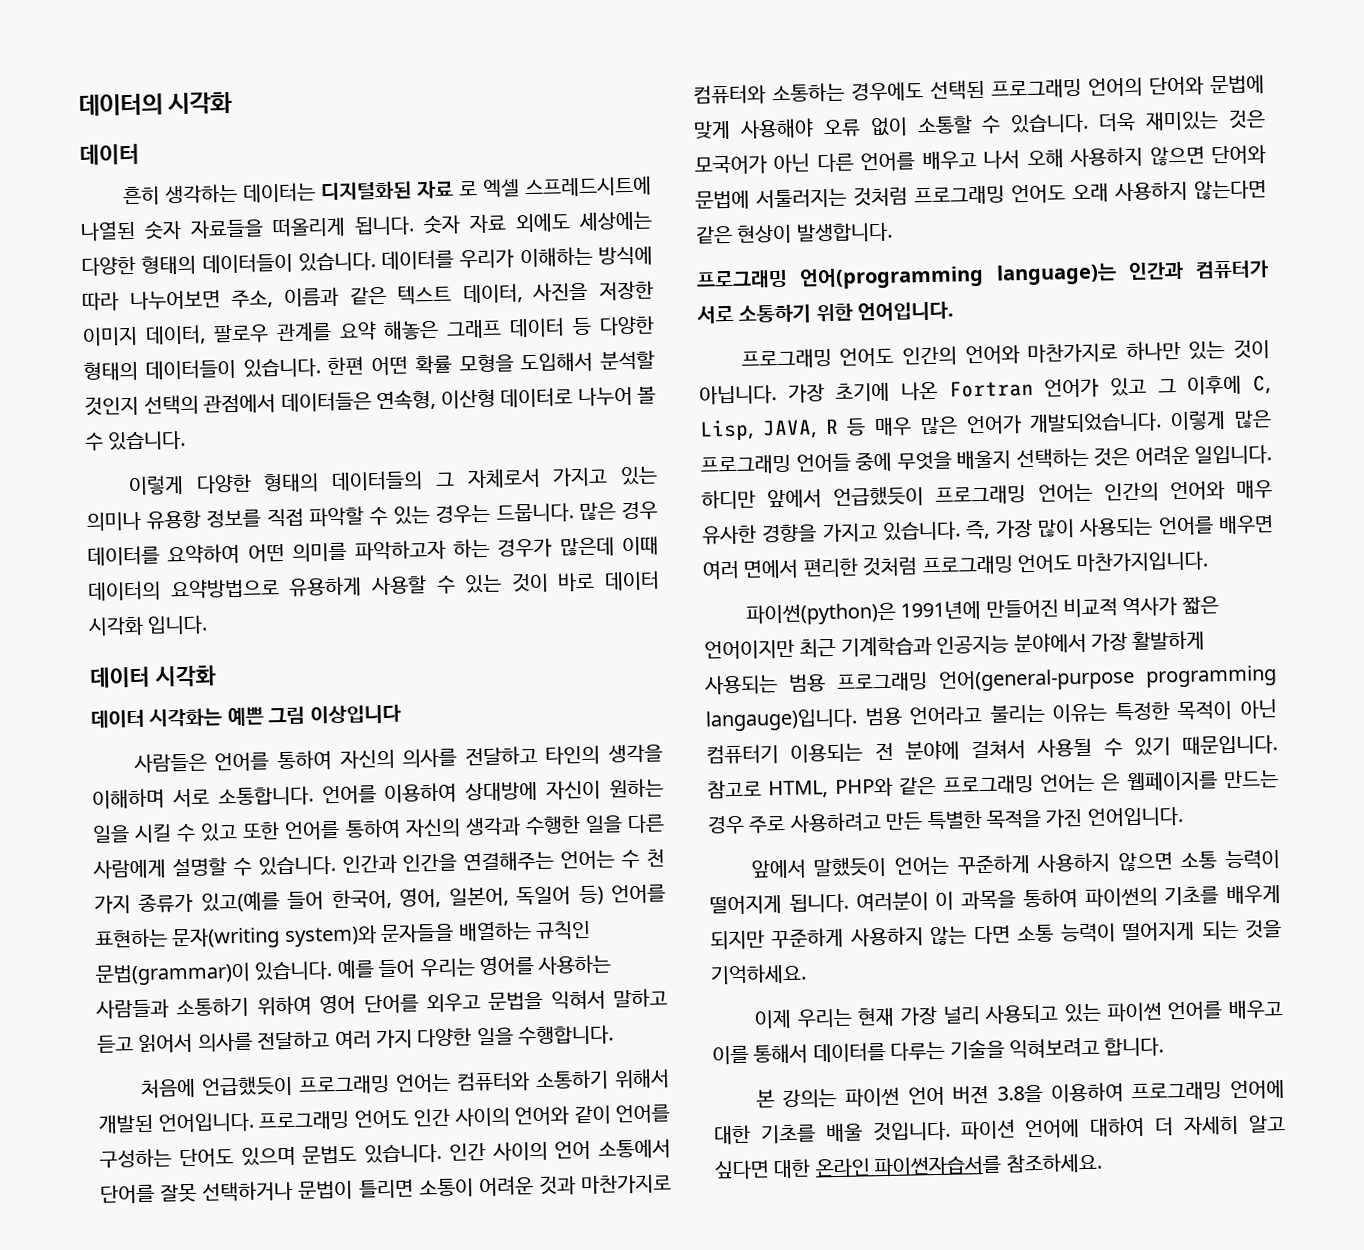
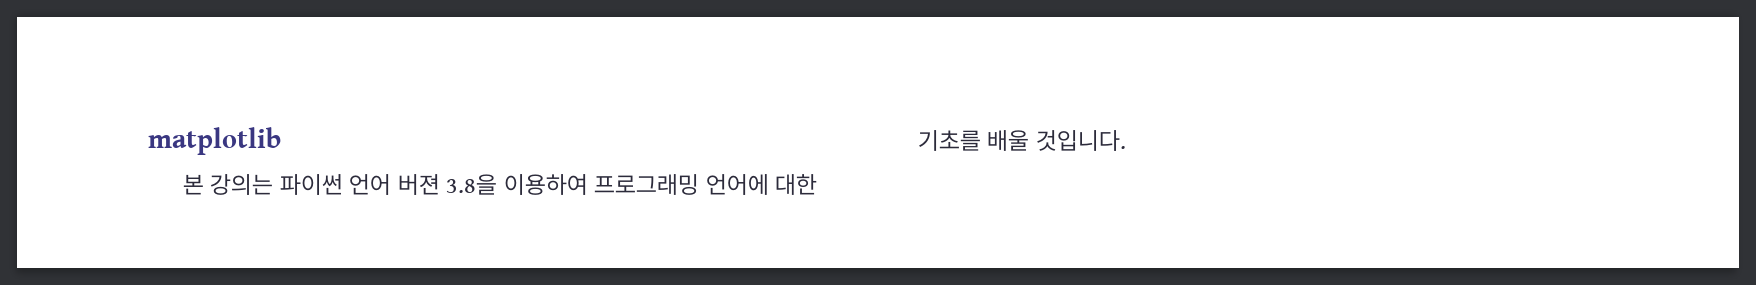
[78,90,234,117] [79,143,140,165] [122,176,652,206] [80,211,653,241] [81,245,653,276] [82,280,654,311] [82,315,656,346] [83,350,655,381] [84,386,656,416] [85,430,187,451] [127,466,658,496] [86,501,658,531] [87,536,659,566] [88,570,660,601] [88,615,209,636] [89,665,217,688] [90,704,401,728] [132,744,663,774] [92,778,665,809] [92,814,666,844] [92,848,666,879] [94,884,666,914] [94,920,591,950] [95,954,612,986] [95,988,668,1019] [97,1024,615,1053] [140,1068,670,1098] [98,1104,670,1134] [99,1139,671,1168] [100,1174,672,1204] [693,75,1265,105] [693,109,1266,140] [694,145,1266,175] [695,180,1267,210] [696,222,893,244] [696,260,1269,290] [696,301,955,324] [740,339,1270,369] [699,375,1271,405] [699,410,1272,442] [700,444,1272,475] [701,480,1273,510] [702,515,1274,545] [702,551,1209,580] [745,596,1219,626] [704,630,1206,660] [704,665,1277,695] [705,699,1277,732] [706,735,1278,765] [707,770,1279,799] [707,806,1184,835] [750,850,1280,879] [709,885,1281,915] [710,919,1282,950] [710,963,807,985] [753,1000,1284,1029] [712,1036,1165,1065] 데이터의 시각화 // 데이터 // 흔히 생각하는 데이터는 디지털화된 자료 로 엑셀 스프레드시트에 나열된 숫자 자료들을 떠올리게 됩니다. 숫자 자료 외에도 세상에는 다양한 형태의 데이터들이 있습니다. 데이터를 우리가 이해하는 방식에 따라 나누어보면 주소, 이름과 같은 텍스트 데이터, 사진을 저장한 이미지 데이터, 팔로우 관계를 요약 해놓은 그래프 데이터 등 다양한 형태의 데이터들이 있습니다. 한편 어떤 확률 모형을 도입해서 분석할 것인지 선택의 관점에서 데이터들은 연속형, 이산형 데이터로 나누어 볼 수 있습니다. // 이렇게 다양한 형태의 데이터들의 그 자체로서 가지고 있는 의미나 유용항 정보를 직접 파악할 수 있는 경우는 드뭅니다. 많은 경우 데이터를 요약하여 어떤 의미를 파악하고자 하는 경우가 많은데 이때 데이터의 요약방법으로 유용하게 사용할 수 있는 것이 바로 데이터 시각화 입니다. // 데이터 시각화 // 데이터 시각화는 예쁜 그림 이상입니다 // 사람들은 언어를 통하여 자신의 의사를 전달하고 타인의 생각을 이해하며 서로 소통합니다. 언어를 이용하여 상대방에 자신이 원하는 일을 시킬 수 있고 또한 언어를 통하여 자신의 생각과 수행한 일을 다른 사람에게 설명할 수 있습니다. 인간과 인간을 연결해주는 언어는 수 천 가지 종류가 있고(예를 들어 한국어, 영어, 일본어, 독일어 등) 언어를 표현하는 문자(writing system)와 문자들을 배열하는 규칙인 문법(grammar)이 있습니다. 예를 들어 우리는 영어를 사용하는 사람들과 소통하기 위하여 영어 단어를 외우고 문법을 익혀서 말하고 듣고 읽어서 의사를 전달하고 여러 가지 다양한 일을 수행합니다. // 처음에 언급했듯이 프로그래밍 언어는 컴퓨터와 소통하기 위해서 개발된 언어입니다. 프로그래밍 언어도 인간 사이의 언어와 같이 언어를 구성하는 단어도 있으며 문법도 있습니다. 인간 사이의 언어 소통에서 단어를 잘못 선택하거나 문법이 틀리면 소통이 어려운 것과 마찬가지로 컴퓨터와 소통하는 경우에도 선택된 프로그래밍 언어의 단어와 문법에 맞게 사용해야 오류 없이 소통할 수 있습니다. 더욱 재미있는 것은 모국어가 아닌 다른 언어를 배우고 나서 오해 사용하지 않으면 단어와 문법에 서툴러지는 것처럼 프로그래밍 언어도 오래 사용하지 않는다면 같은 현상이 발생합니다. // 프로그래밍 언어(programming language)는 인간과 컴퓨터가 서로 소통하기 위한 언어입니다. // 프로그래밍 언어도 인간의 언어와 마찬가지로 하나만 있는 것이 아닙니다. 가장 초기에 나온 Fortran 언어가 있고 그 이후에 C, Lisp, JAVA, R 등 매우 많은 언어가 개발되었습니다. 이렇게 많은 프로그래밍 언어들 중에 무엇을 배울지 선택하는 것은 어려운 일입니다. 하디만 앞에서 언급했듯이 프로그래밍 언어는 인간의 언어와 매우 유사한 경향을 가지고 있습니다. 즉, 가장 많이 사용되는 언어를 배우면 여러 면에서 편리한 것처럼 프로그래밍 언어도 마찬가지입니다. // 파이썬(python)은 1991년에 만들어진 비교적 역사가 짧은 언어이지만 최근 기계학습과 인공지능 분야에서 가장 활발하게 사용되는 범용 프로그래밍 언어(general-purpose programming langauge)입니다. 범용 언어라고 불리는 이유는 특정한 목적이 아닌 컴퓨터기 이용되는 전 분야에 걸쳐서 사용될 수 있기 때문입니다. 참고로 HTML, PHP와 같은 프로그래밍 언어는 은 웹페이지를 만드는 경우 주로 사용하려고 만든 특별한 목적을 가진 언어입니다. // 앞에서 말했듯이 언어는 꾸준하게 사용하지 않으면 소통 능력이 떨어지게 됩니다. 여러분이 이 과목을 통하여 파이썬의 기초를 배우게 되지만 꾸준하게 사용하지 않는 다면 소통 능력이 떨어지게 되는 것을 기억하세요. // 이제 우리는 현재 가장 널리 사용되고 있는 파이썬 언어를 배우고 이를 통해서 데이터를 다루는 기술을 익혀보려고 합니다. -> [148,127,281,155] matplotlib
[960,1114,1286,1141] [714,1152,1103,1180] 파이션 언어에 대하여 더 자세히 알고 싶다면 대한 온라인 파이썬자습서를 참조하세요. -> (1126, 140) none

